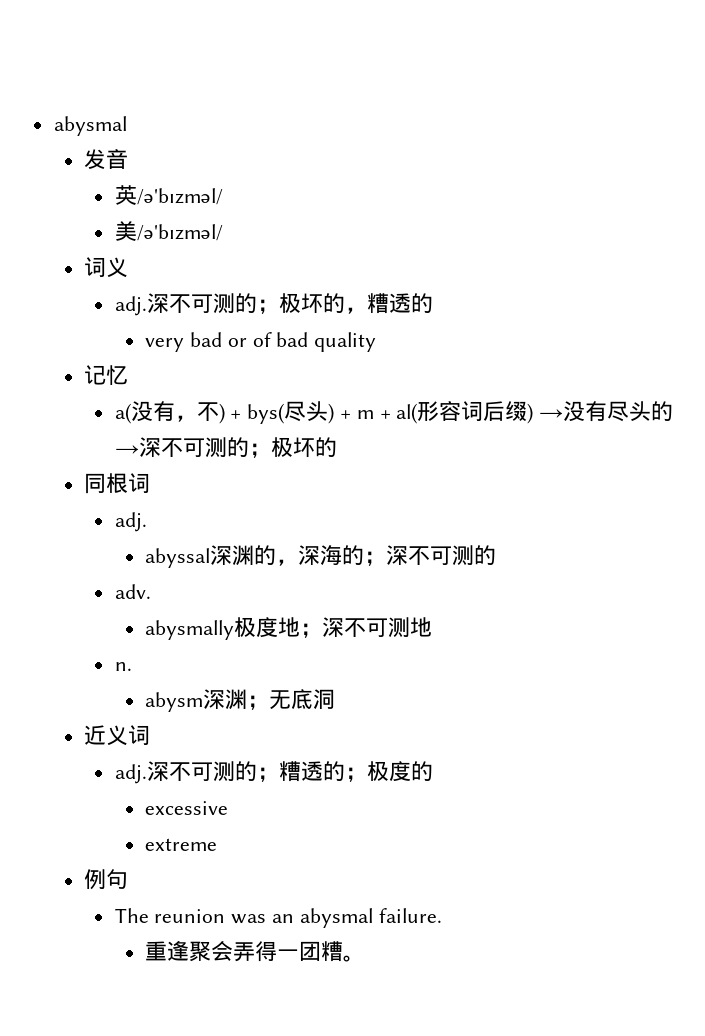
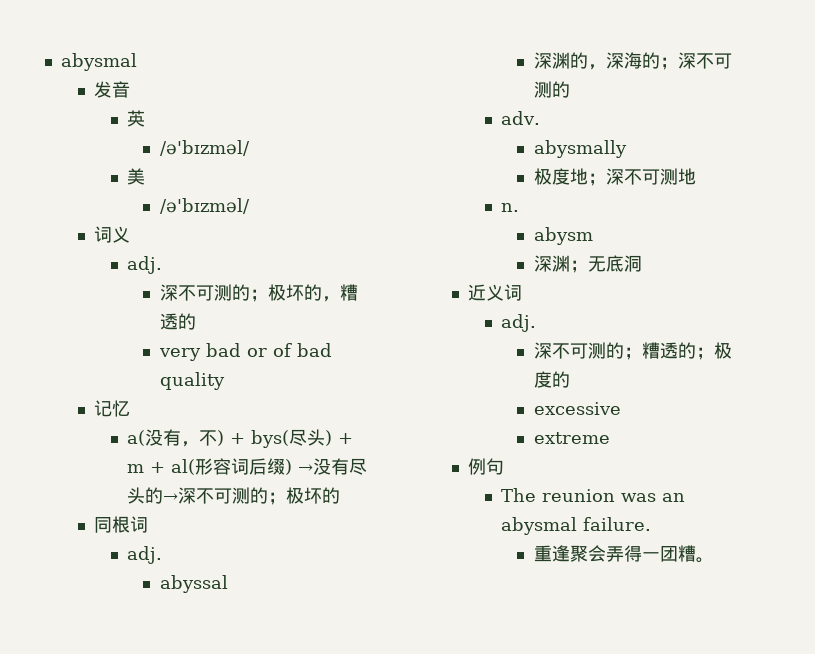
(137, 195) none -> (145, 118) //
(137, 231) none -> (145, 176) //
(147, 306) none -> (162, 265) //
(211, 558) none -> (228, 584) //
(235, 630) none -> (627, 149) //
(204, 702) none -> (593, 236) //
(147, 774) none -> (536, 323) //

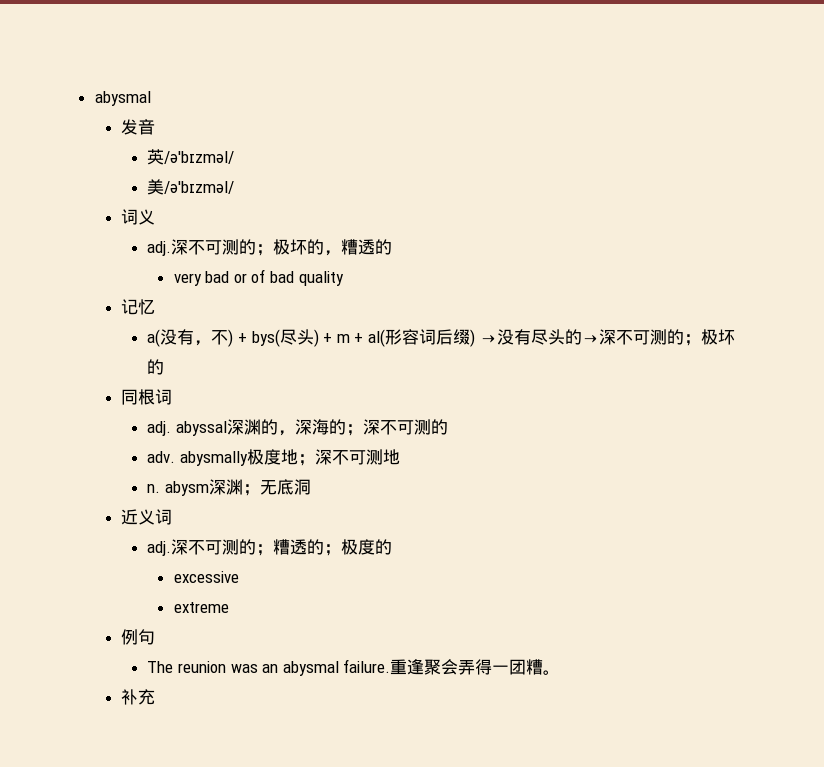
(145, 118) // -> (165, 157) none
(145, 176) // -> (165, 187) none
(162, 265) // -> (172, 248) none
(162, 555) // -> (172, 428) none
(228, 584) // -> (227, 428) none
(540, 118) // -> (176, 457) none
(627, 149) // -> (248, 458) none
(519, 207) // -> (161, 488) none
(593, 236) // -> (209, 488) none
(536, 323) // -> (172, 548) none
(651, 524) // -> (391, 666) none
(714, 560) none -> [121,689,156,705] // 补充

